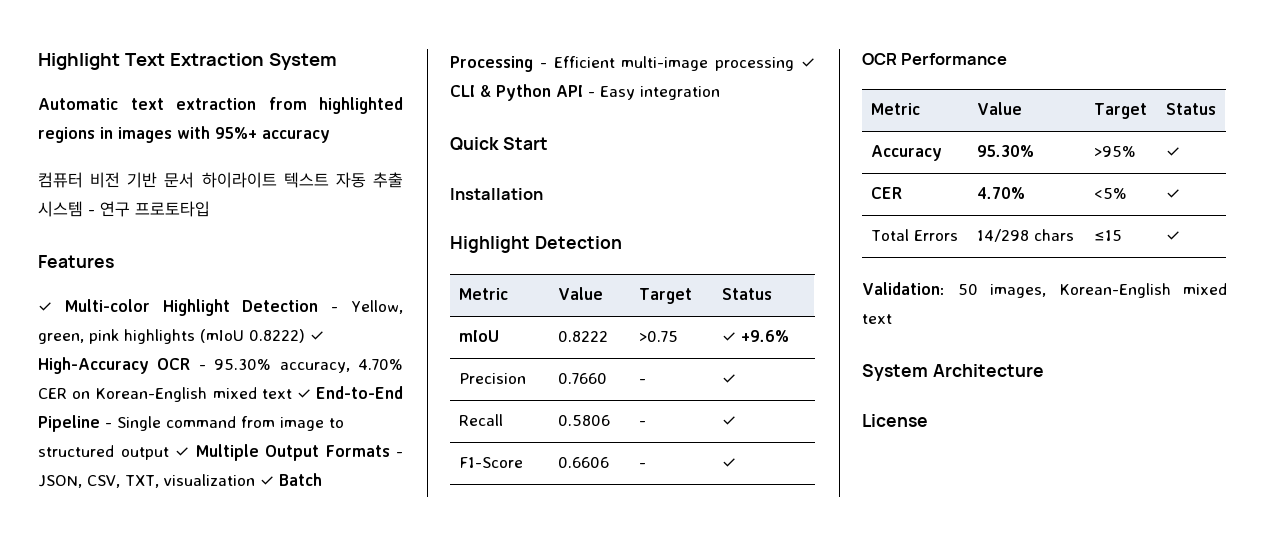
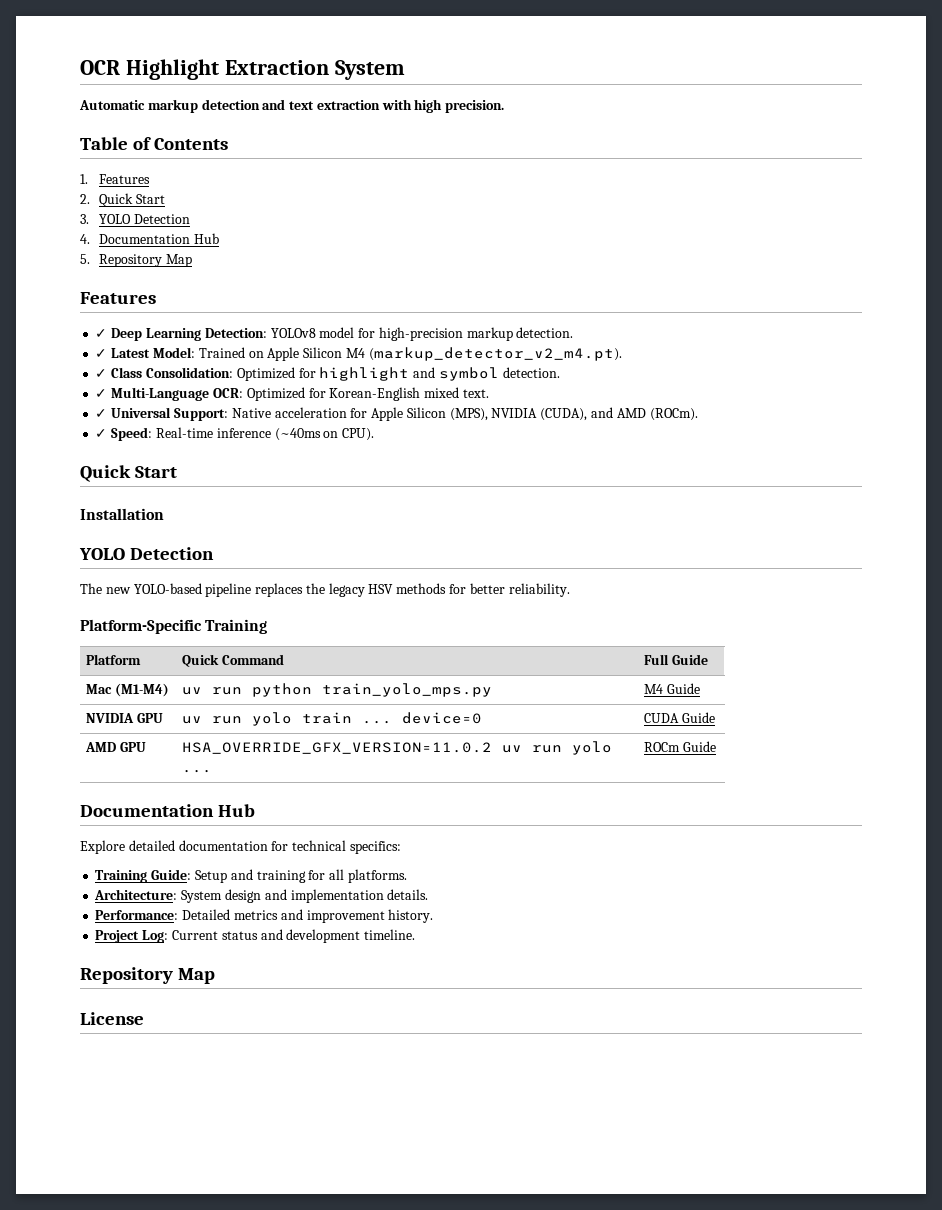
[38,53,165,70] Highlight Text -> [80,59,219,80] OCR Highlight
[130,97,403,114] [38,126,330,143] [38,172,403,188] [38,201,210,217] [38,255,114,268] [38,299,404,316] [38,329,324,344] [38,357,403,374] [38,386,403,402] [38,415,344,432] [38,444,403,461] [38,473,322,488] [450,56,815,72] [450,84,720,101] text extraction from highlighted regions in images with 95%+ accuracy // 컴퓨터 비전 기반 문서 하이라이트 텍스트 자동 추출 시스템 - 연구 프로토타입 // Features // ✓ Multi-color Highlight Detection - Yellow, green, pink highlights (mIoU 0.8222) ✓ High-Accuracy OCR - 95.30% accuracy, 4.70% CER on Korean-English mixed text ✓ End-to-End Pipeline - Single command from image to structured output ✓ Multiple Output Formats - JSON, CSV, TXT, visualization ✓ Batch Processing - Efficient multi-image processing ✓ CLI & Python API - Easy integration -> [147,99,505,113] [80,137,229,150] [80,174,151,184] [80,193,166,207] [80,214,191,224] [80,233,220,244] [80,254,193,267] [80,292,156,304] [95,327,574,341] [95,347,622,361] [95,367,560,381] [95,387,489,401] [95,407,698,421] [95,427,375,441] markup detection and text extraction with high precision. // Table of Contents // 1. Features // 2. Quick Start // 3. YOLO Detection // 4. Documentation Hub // 5. Repository Map // Features // ✓ Deep Learning Detection: YOLOv8 model for high-precision markup detection. // ✓ Latest Model: Trained on Apple Silicon M4 (markup_detector_v2_m4.pt). // ✓ Class Consolidation: Optimized for highlight and symbol detection. // ✓ Multi-Language OCR: Optimized for Korean-English mixed text. // ✓ Universal Support: Native acceleration for Apple Silicon (MPS), NVIDIA (CUDA), and AMD (ROCm). // ✓ Speed: Real-time inference (~40ms on CPU).
[450,236,622,253] [458,288,508,300] [557,287,603,300] [638,288,692,304] [721,288,772,300] [458,330,499,342] [557,331,608,342] [638,331,678,342] [721,330,789,342] [458,373,526,384] [557,373,607,384] [638,379,646,384] [721,374,736,384] [458,414,503,426] [557,415,610,426] [638,421,646,426] [721,416,736,426] [458,457,523,468] [557,457,609,468] [638,463,646,468] [721,458,736,468] [862,53,1008,65] [870,103,920,115] [976,102,1022,115] [1093,103,1147,119] [1165,103,1216,115] [870,145,942,161] [976,145,1034,157] [1093,146,1136,157] [1165,147,1180,157] [870,187,902,199] [976,187,1025,199] [1093,188,1127,199] [1165,189,1180,199] [870,229,958,241] [976,229,1074,242] [1093,230,1122,241] [1165,231,1180,241] [862,282,1227,298] [862,314,892,324] [862,364,1044,381] Highlight Detection // Metric | Value | Target | Status // mIoU | 0.8222 | >0.75 | ✓ +9.6% // Precision | 0.7660 | - | ✓ // Recall | 0.5806 | - | ✓ // F1-Score | 0.6606 | - | ✓ // OCR Performance // Metric | Value | Target | Status // Accuracy | 95.30% | >95% | ✓ // CER | 4.70% | <5% | ✓ // Total Errors | 14/298 chars | ≤15 | ✓ // Validation: 50 images, Korean-English mixed text // System Architecture -> [79,547,215,560] [80,583,570,597] [80,619,268,634] [85,654,141,665] [181,654,284,667] [643,654,708,665] [85,683,169,697] [181,683,492,697] [643,683,700,694] [85,713,163,723] [181,712,482,726] [643,712,715,723] [84,742,146,752] [181,741,612,755] [181,769,212,773] [643,741,716,752] [80,804,256,817] [80,840,401,854] [95,869,407,883] [94,889,429,903] [95,909,434,923] [95,929,416,943] [80,967,216,984] YOLO Detection // The new YOLO-based pipeline replaces the legacy HSV methods for better reliability. // Platform-Specific Training // Platform | Quick Command | Full Guide // Mac (M1-M4) | uv run python train_yolo_mps.py | M4 Guide // NVIDIA GPU | uv run yolo train ... device=0 | CUDA Guide // AMD GPU | HSA_OVERRIDE_GFX_VERSION=11.0.2 uv run yolo ... | ROCm Guide // Documentation Hub // Explore detailed documentation for technical specifics: // Training Guide: Setup and training for all platforms. // Architecture: System design and implementation details. // Performance: Detailed metrics and improvement history. // Project Log: Current status and development timeline. // Repository Map

